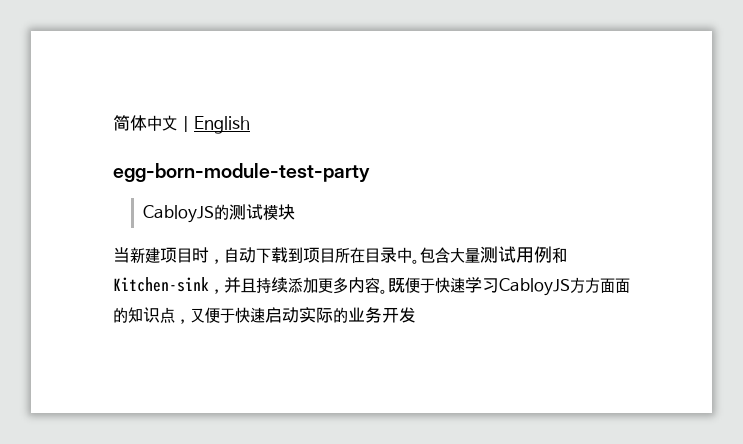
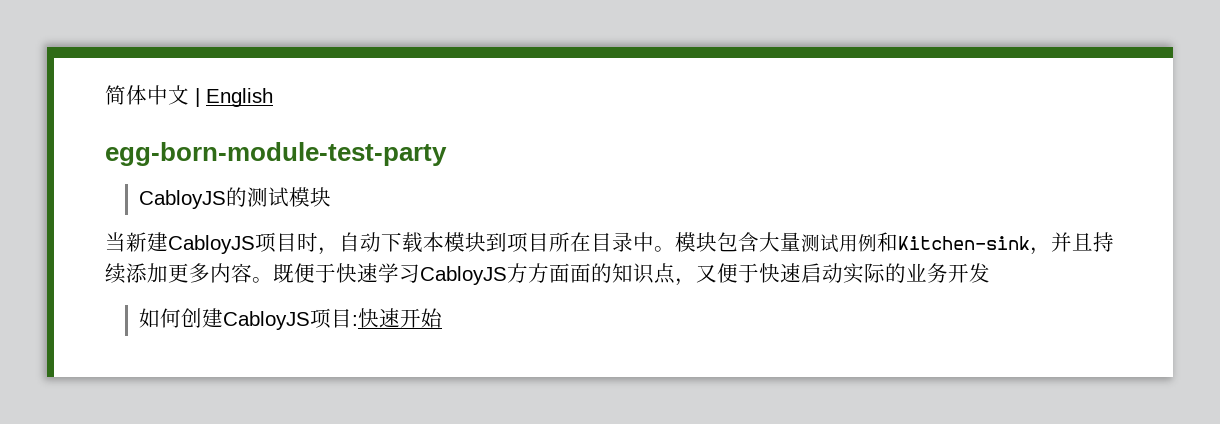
(160, 255) none -> [168,235,255,254] CabloyJS
(288, 255) none -> [423,232,486,252] 本模块
(420, 261) none -> [675,232,717,252] 模块
(416, 315) none -> [139,308,444,330] // 如何创建CabloyJS项目:快速开始

